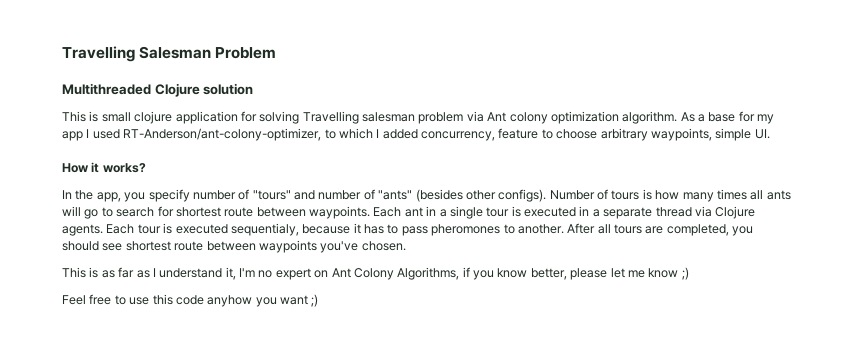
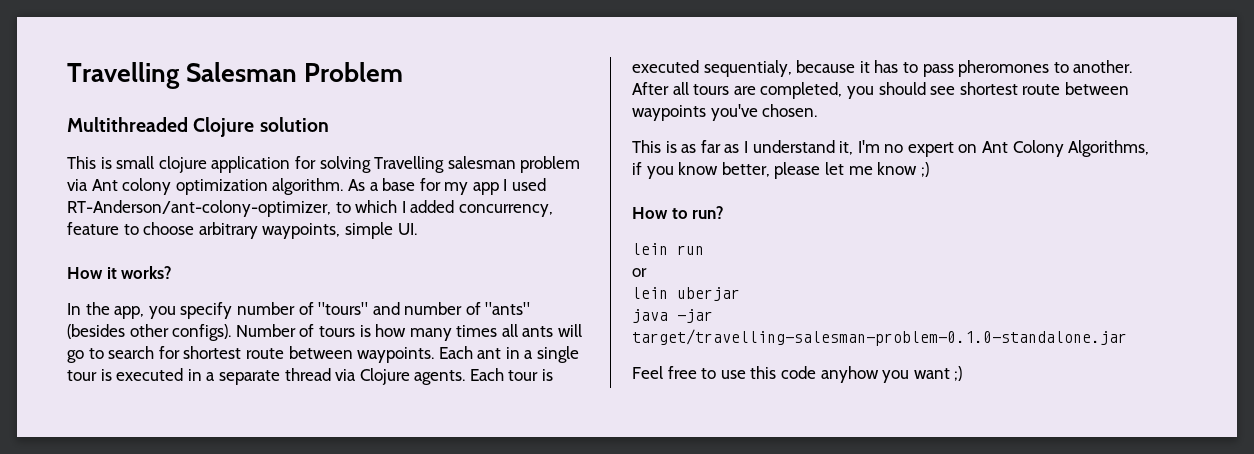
(689, 273) none -> [632,206,725,219] [632,243,704,255] [632,268,647,277] [632,287,740,301] [632,309,713,323] [632,329,1127,346] // How to run? // lein run // or // lein uberjar // java -jar target/travelling-salesman-problem-0.1.0-standalone.jar

